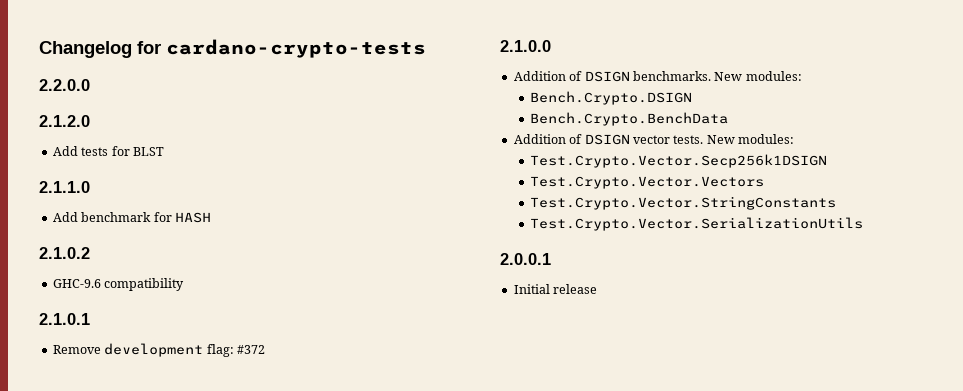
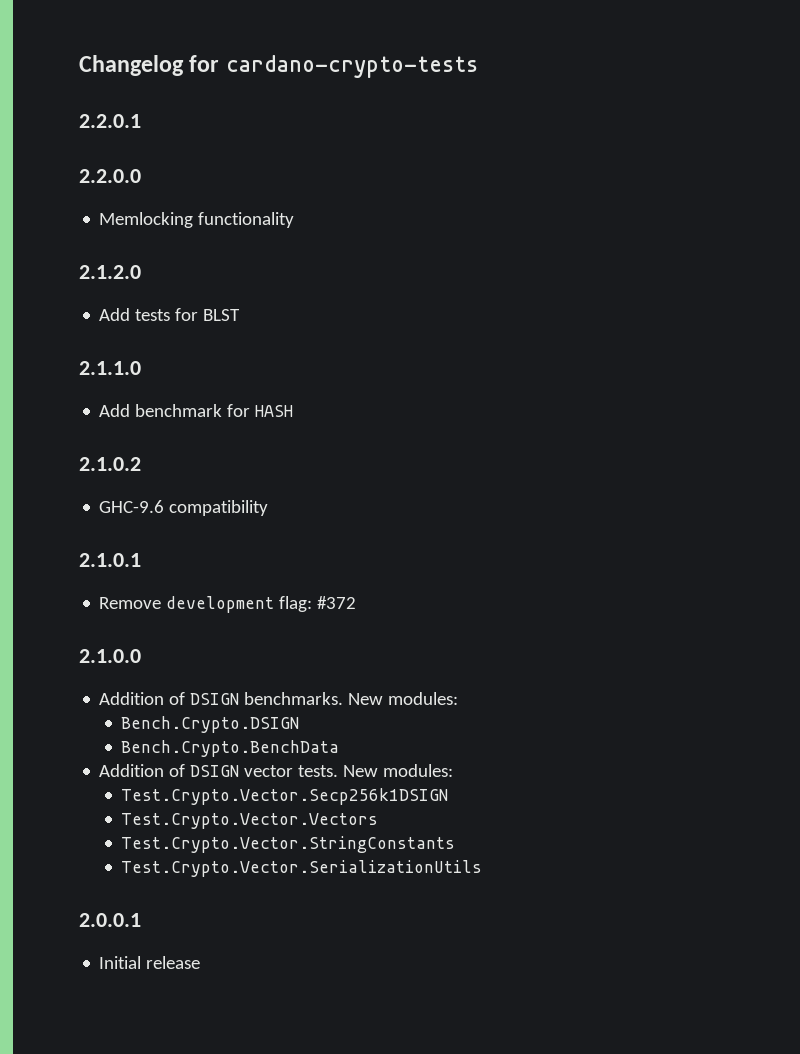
(426, 48) none -> [79,114,141,128] // 2.2.0.1
(90, 85) none -> [99,212,295,228] // Memlocking functionality

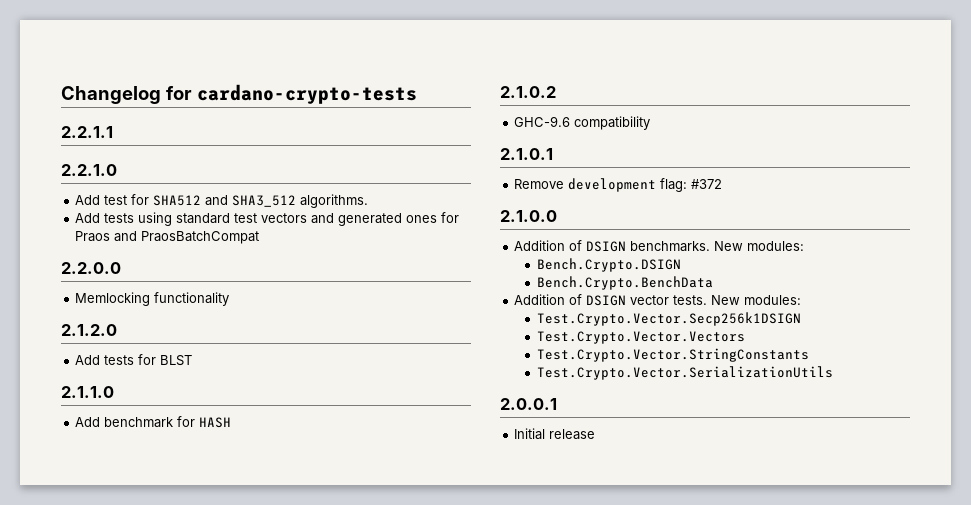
[79,114,141,128] 2.2.0.1 -> [61,126,113,138] [61,164,117,176] [75,194,369,208] [75,212,460,226] [75,231,260,244] 2.2.1.1 // 2.2.1.0 // Add test for SHA512 and SHA3_512 algorithms. // Add tests using standard test vectors and generated ones for Praos and PraosBatchCompat

